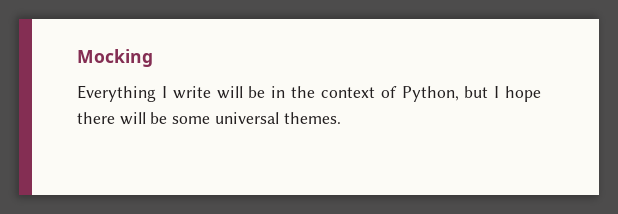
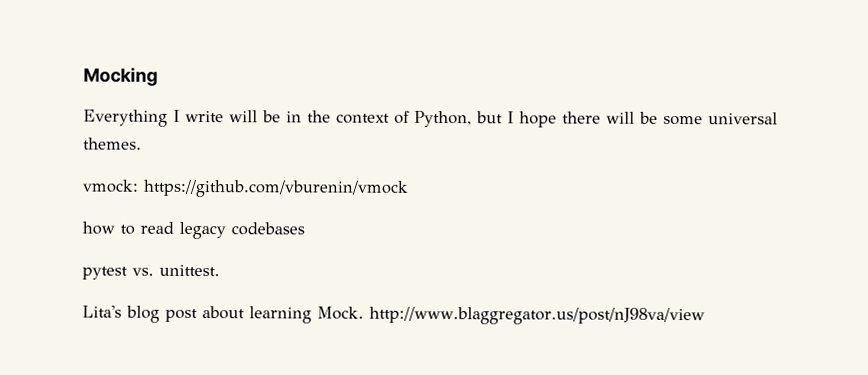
(341, 118) none -> [82,179,409,198] [82,221,305,240] [82,264,220,280] [82,305,705,326] // vmock: https://github.com/vburenin/vmock // how to read legacy codebases // pytest vs. unittest. // Lita's blog post about learning Mock. http://www.blaggregator.us/post/nJ98va/view

